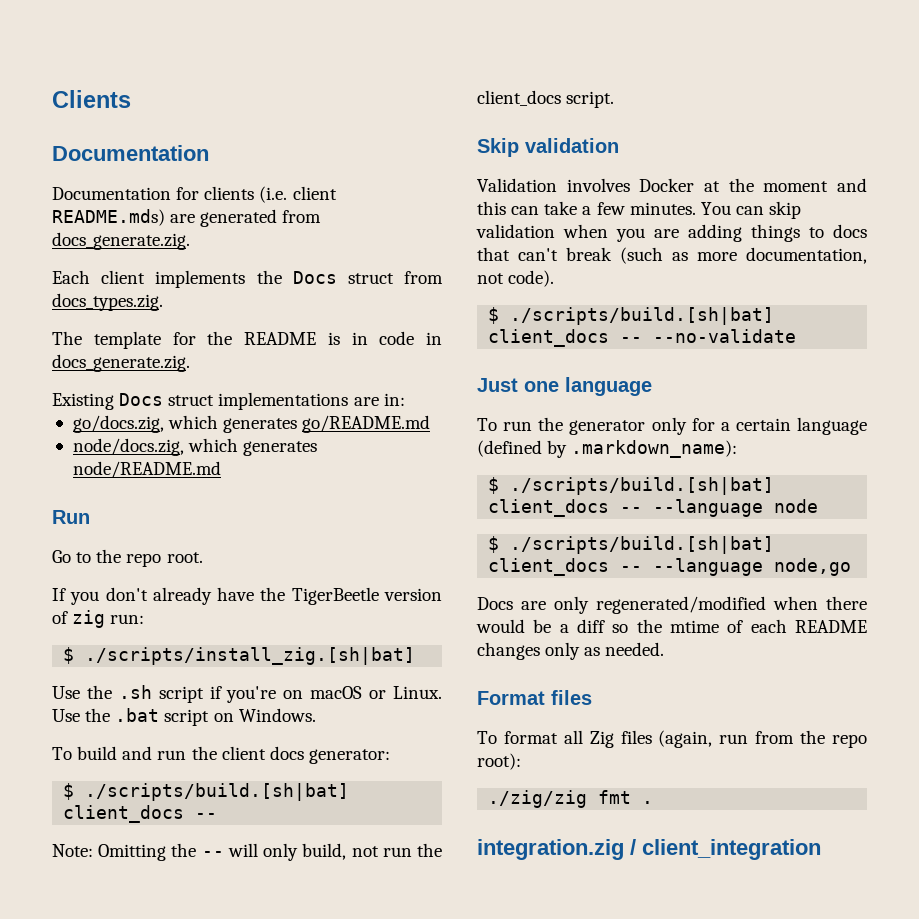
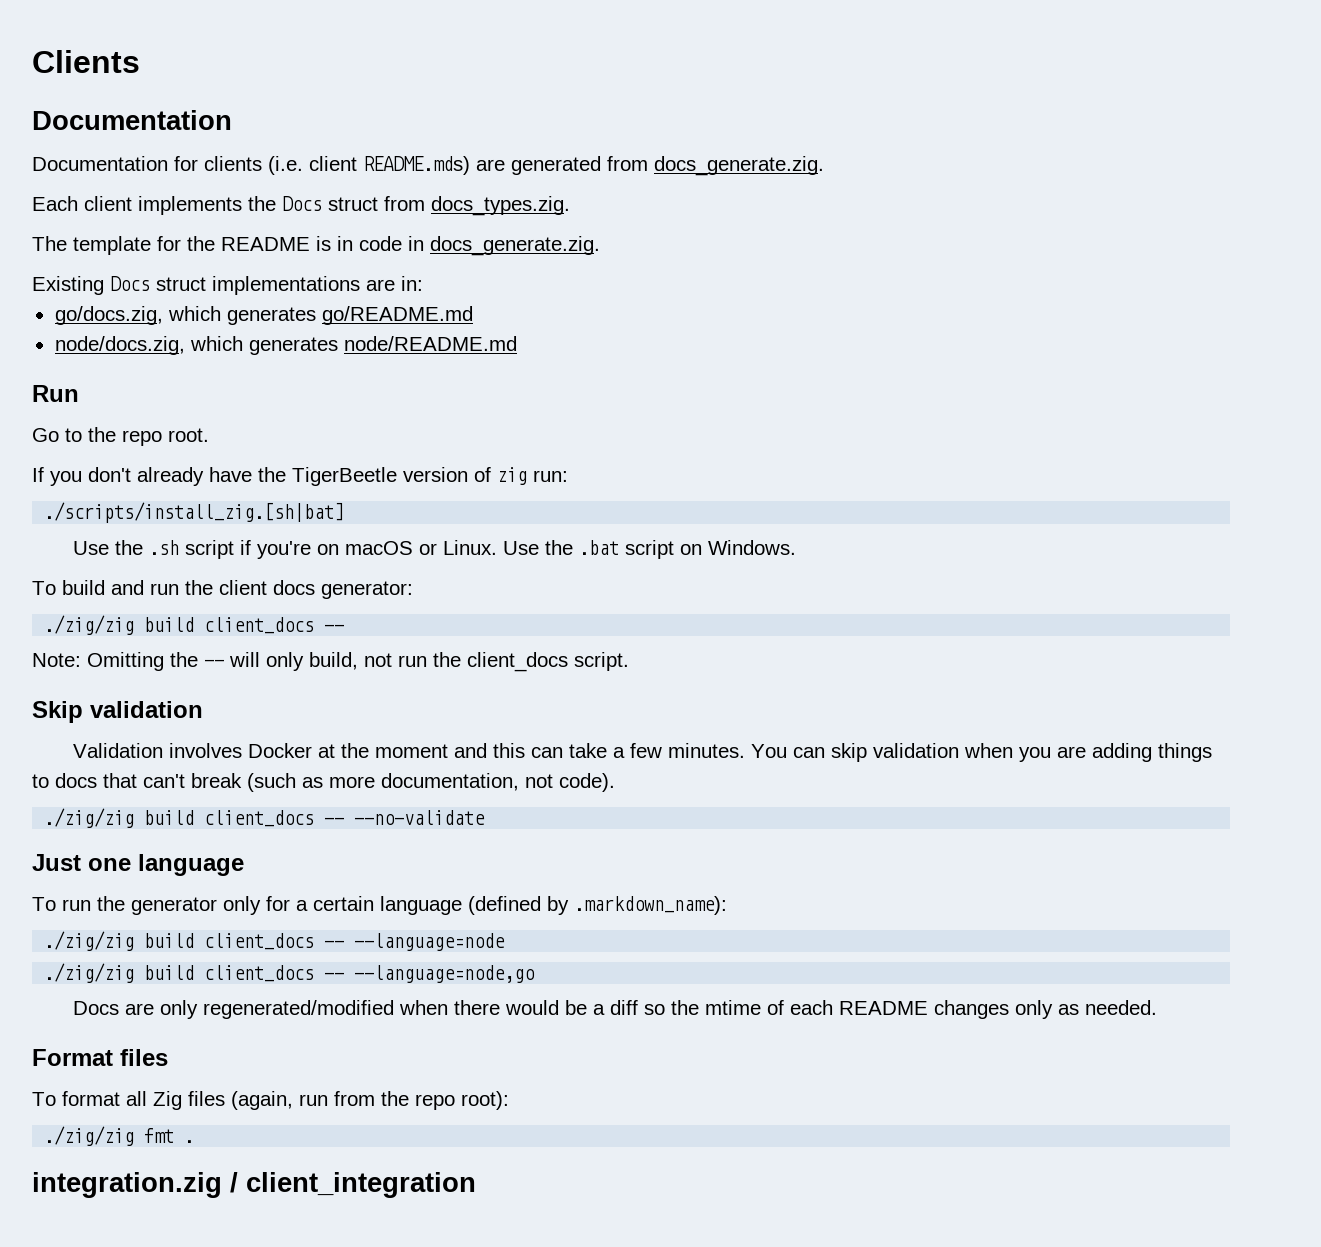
[63,647,75,664] $ -> (568, 476) none
[63,783,350,801] $ ./scripts/build.[sh|bat] -> [44,615,195,635] ./zig/zig build
[488,307,775,325] $ ./scripts/build.[sh|bat] -> [44,808,195,828] ./zig/zig build
[488,477,775,495] [488,499,819,517] [488,536,775,554] [488,558,852,576] $ ./scripts/build.[sh|bat] client_docs -- --language node // $ ./scripts/build.[sh|bat] client_docs -- --language node,go -> [44,931,506,951] [44,963,536,983] ./zig/zig build client_docs -- --language=node // ./zig/zig build client_docs -- --language=node,go

